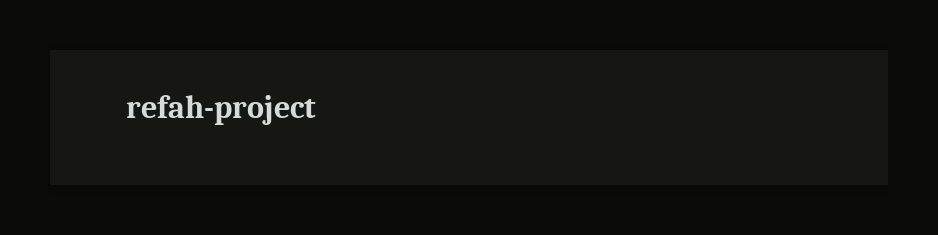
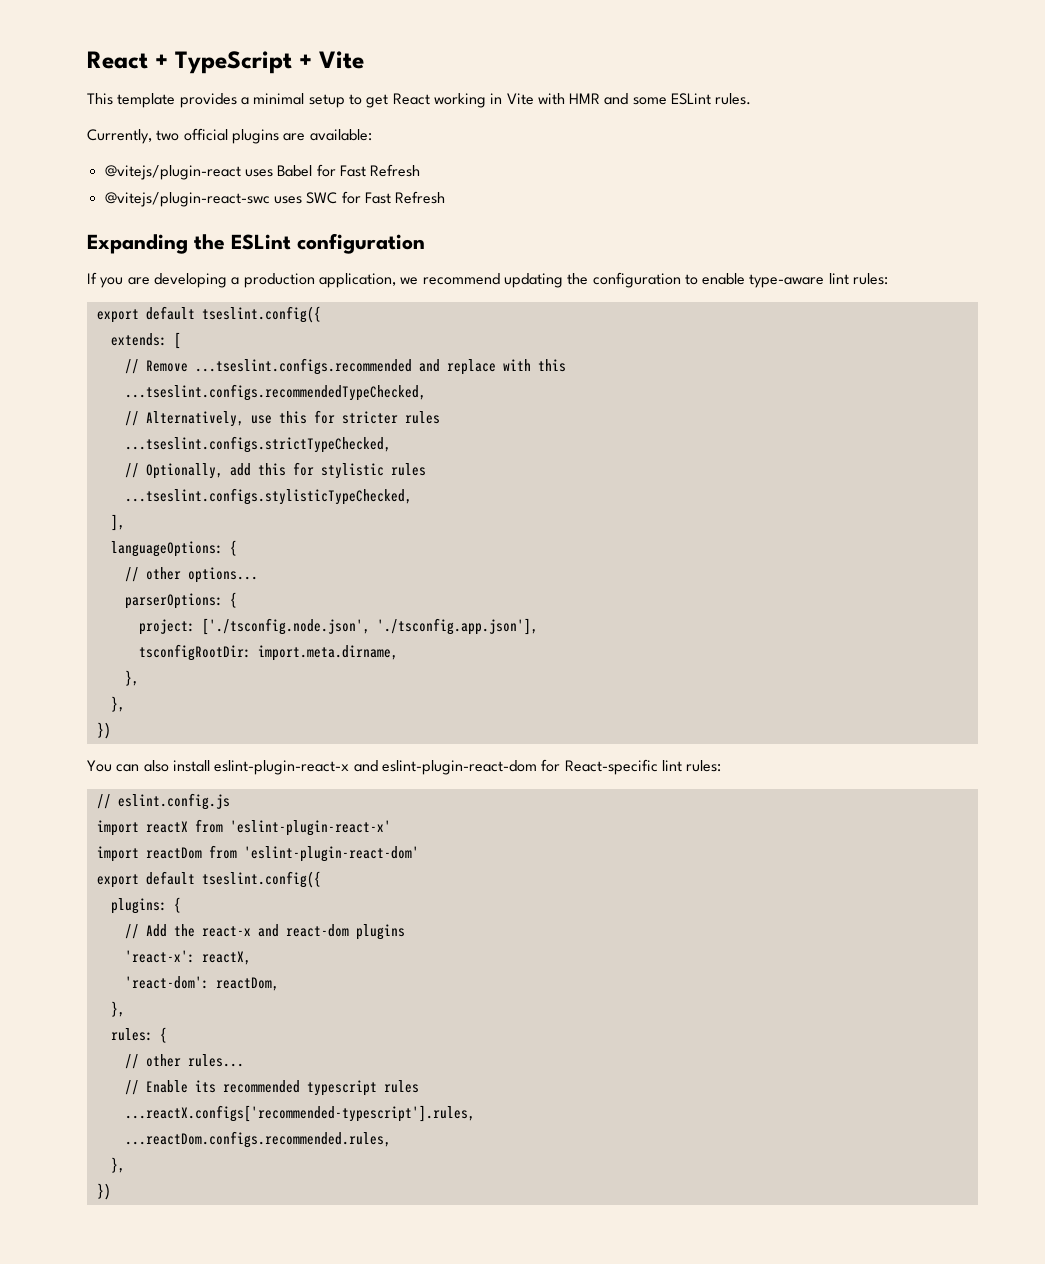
[126,95,316,125] refah-project -> [87,51,364,74] [87,93,752,108] [87,128,372,144] [104,164,421,180] [104,191,446,207] [87,233,425,254] [87,272,889,288] [96,306,321,323] [110,332,181,349] [124,358,566,375] [124,384,426,401] [124,410,440,427] [124,436,391,453] [124,462,426,479] [124,488,412,505] [110,514,125,531] [110,540,237,557] [124,567,258,583] [124,592,237,609] [138,618,538,635] [138,644,398,661] [124,670,139,686] [110,696,125,712] [96,722,111,739] [87,759,722,775] [96,793,230,810] [96,819,391,836] [96,845,419,862] [96,871,321,888] [110,897,181,914] [124,924,405,940] [124,950,251,965] [124,976,279,991] [110,1001,125,1017] [110,1027,167,1043] [124,1054,244,1069] [124,1080,419,1096] [124,1105,475,1122] [124,1131,391,1148] [110,1157,125,1173] [96,1183,111,1200] React + TypeScript + Vite // This template provides a minimal setup to get React working in Vite with HMR and some ESLint rules. // Currently, two official plugins are available: // @vitejs/plugin-react uses Babel for Fast Refresh // @vitejs/plugin-react-swc uses SWC for Fast Refresh // Expanding the ESLint configuration // If you are developing a production application, we recommend updating the configuration to enable type-aware lint rules: // export default tseslint.config({ // extends: [ // // Remove ...tseslint.configs.recommended and replace with this // ...tseslint.configs.recommendedTypeChecked, // // Alternatively, use this for stricter rules // ...tseslint.configs.strictTypeChecked, // // Optionally, add this for stylistic rules // ...tseslint.configs.stylisticTypeChecked, // ], // languageOptions: { // // other options... // parserOptions: { // project: ['./tsconfig.node.json', './tsconfig.app.json'], // tsconfigRootDir: import.meta.dirname, // }, // }, // }) // You can also install eslint-plugin-react-x and eslint-plugin-react-dom for React-specific lint rules: // // eslint.config.js // import reactX from 'eslint-plugin-react-x' // import reactDom from 'eslint-plugin-react-dom' // export default tseslint.config({ // plugins: { // // Add the react-x and react-dom plugins // 'react-x': reactX, // 'react-dom': reactDom, // }, // rules: { // // other rules... // // Enable its recommended typescript rules // ...reactX.configs['recommended-typescript'].rules, // ...reactDom.configs.recommended.rules, // }, // })

